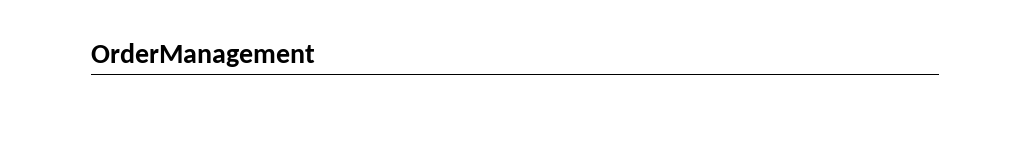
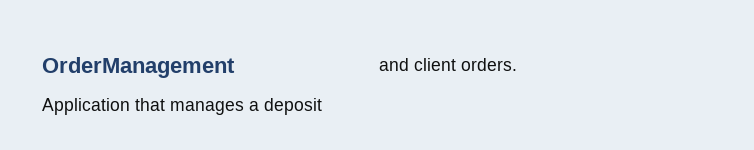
(315, 55) none -> [42,98,322,115] [379,58,517,71] // Application that manages a deposit and client orders.

